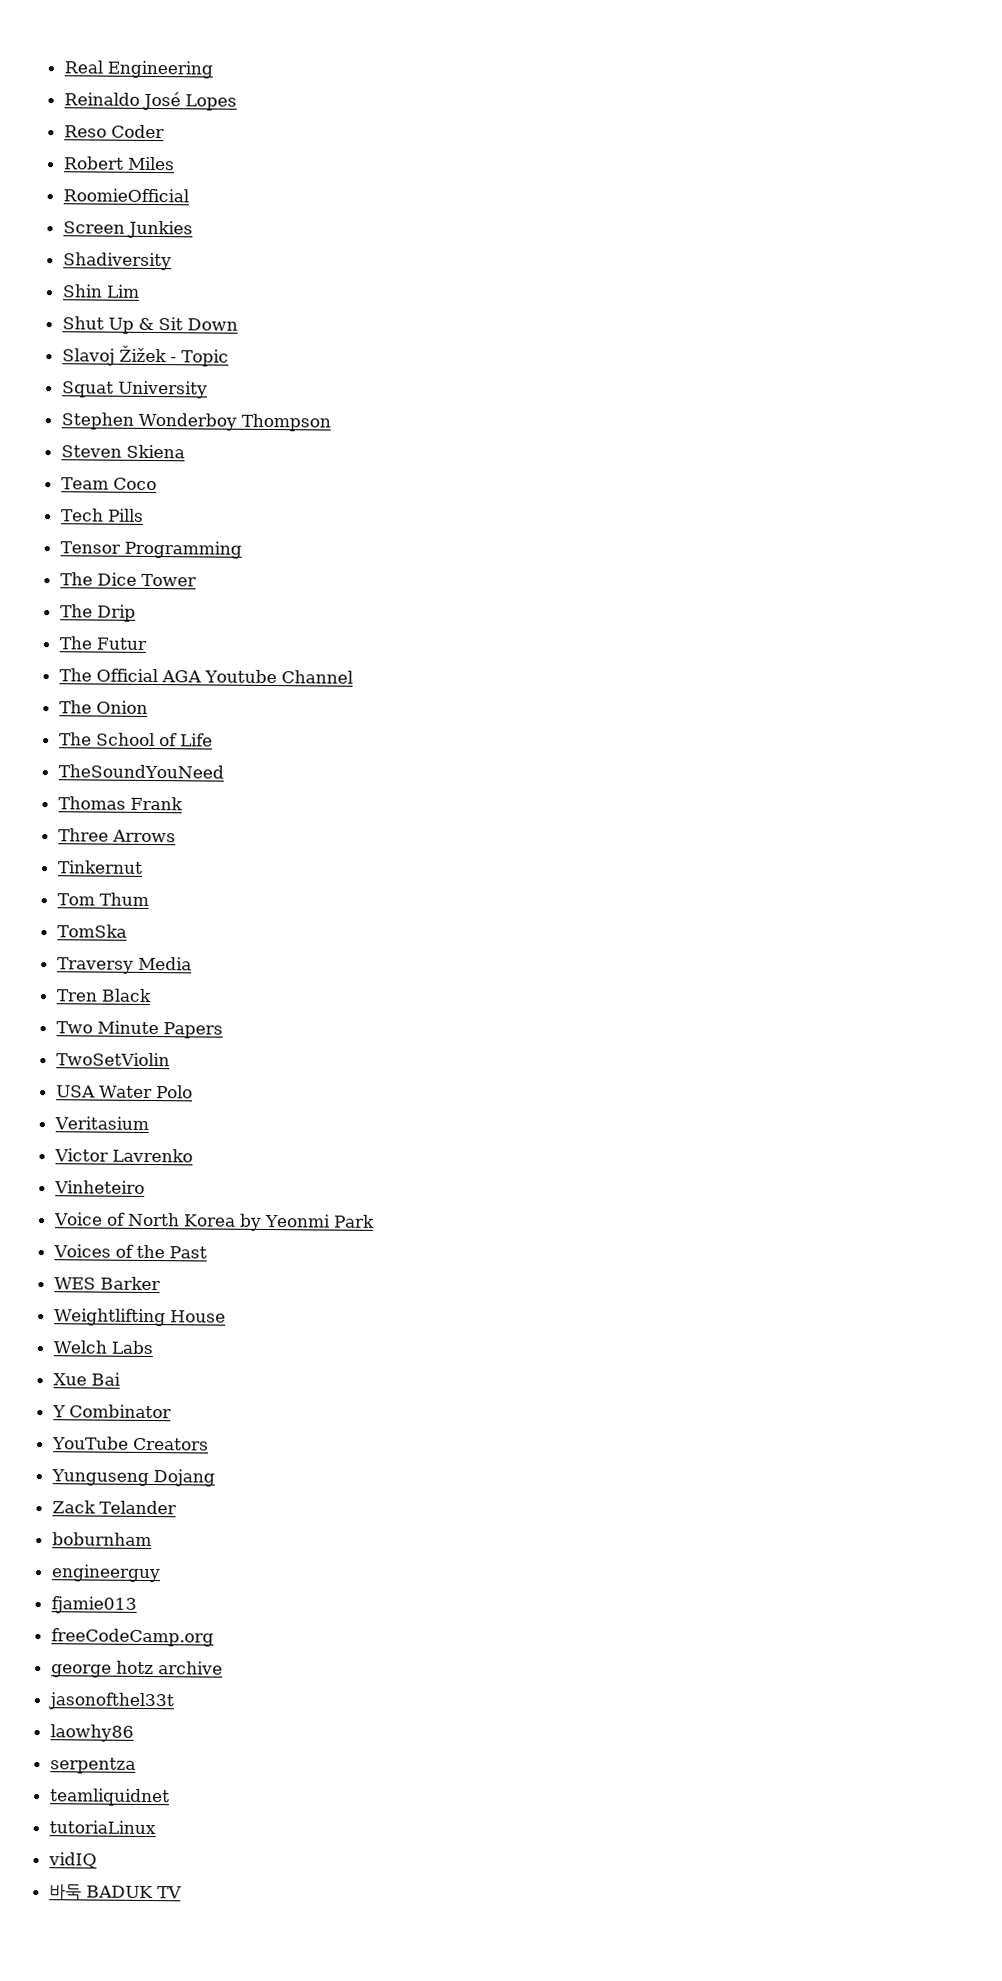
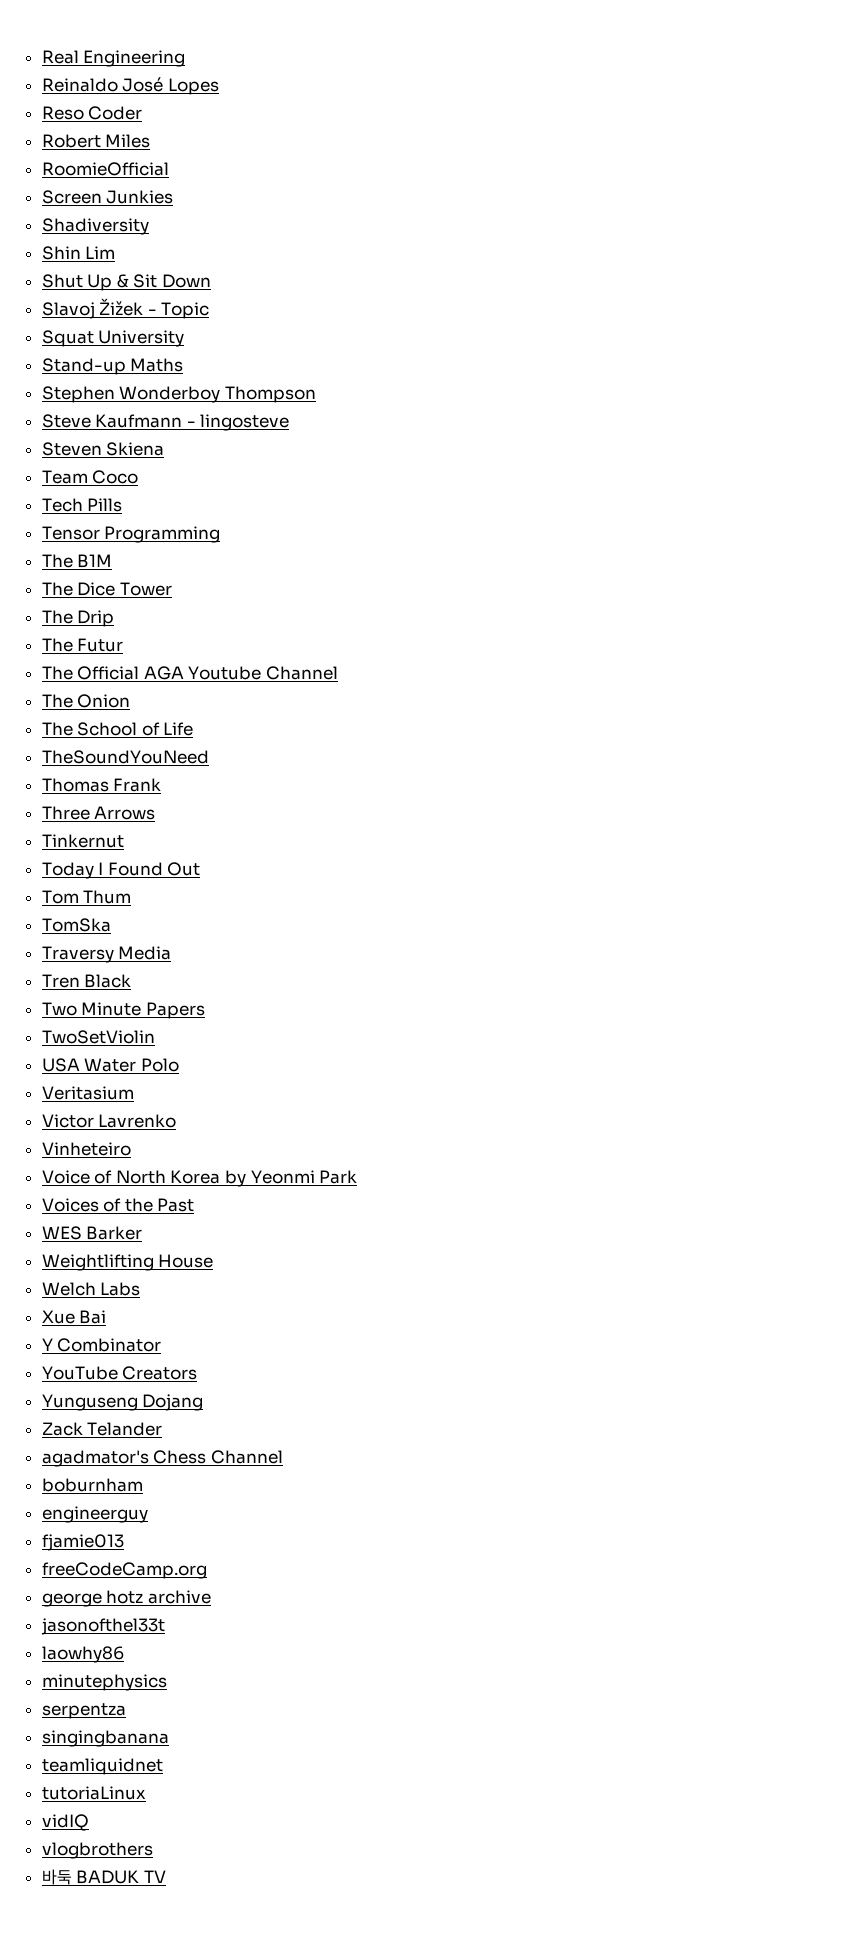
(208, 389) none -> [41,358,184,375] // Stand-up Maths
(331, 422) none -> [41,414,290,431] // Steve Kaufmann - lingosteve
(242, 549) none -> [41,554,113,568] // The B1M
(143, 867) none -> [41,862,201,879] // Today I Found Out
(177, 1507) none -> [41,1450,283,1467] // agadmator's Chess Channel
(134, 1733) none -> [41,1674,167,1691] // minutephysics
(136, 1765) none -> [41,1730,169,1747] // singingbanana
(97, 1860) none -> [41,1842,153,1859] // vlogbrothers

